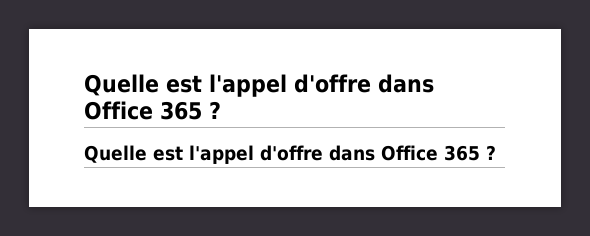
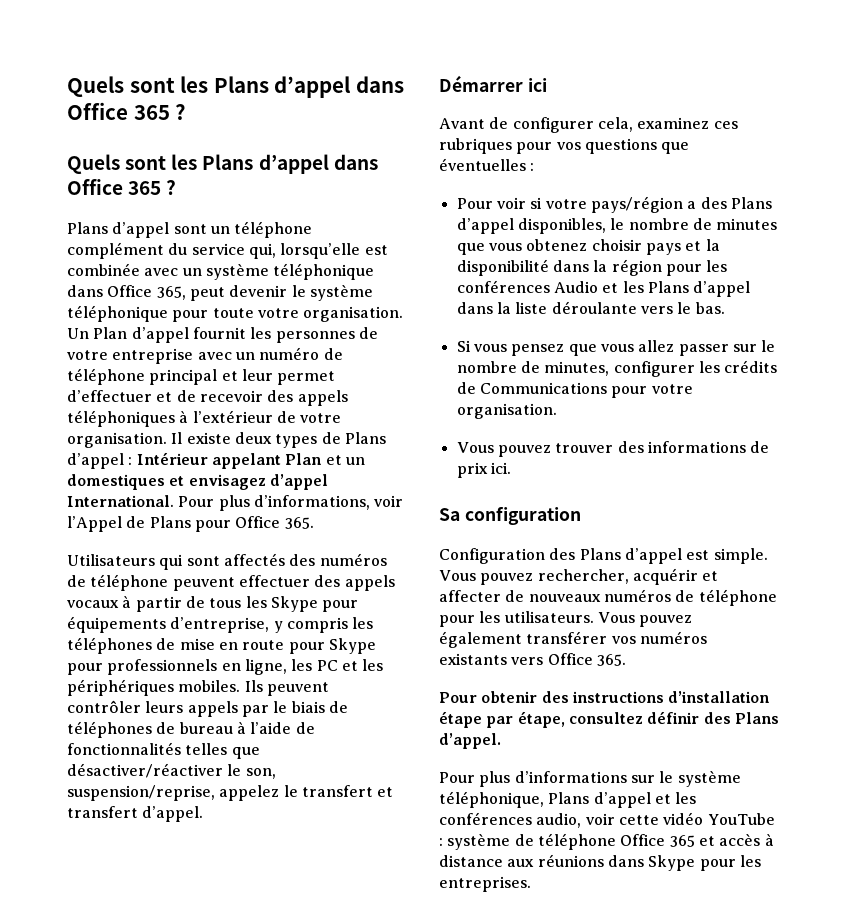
[84,74,434,97] [84,101,221,120] [84,145,496,164] Quelle est l'appel d'offre dans Office 365 ? // Quelle est l'appel d'offre dans Office 365 ? -> [67,76,404,98] [67,102,187,120] [67,154,378,174] [67,179,177,195] [67,221,313,238] [67,242,388,259] [67,263,375,280] [67,285,373,301] [67,305,404,322] [67,327,378,343] [67,347,343,364] [67,368,336,385] [67,390,348,406] [67,410,342,427] [67,432,386,448] [67,452,365,469] [67,474,328,490] [67,495,404,511] [67,516,314,532] [67,553,387,570] [67,574,395,591] [67,595,359,612] [67,616,374,633] [67,637,376,654] [67,659,384,675] [67,679,329,696] [67,700,348,717] [67,721,315,738] [67,742,260,759] [67,763,276,779] [67,785,394,801] [67,806,204,822] [439,75,547,92] [439,117,738,133] [439,138,690,154] [439,158,535,171] [456,196,772,213] [456,218,778,234] [456,239,720,255] [456,259,728,276] [456,280,751,297] [456,301,725,314] [456,340,776,356] [456,360,778,377] [456,382,693,398] [456,403,557,419] [456,441,770,457] [456,462,511,478] [439,506,581,525] [439,548,768,564] [439,568,719,585] [439,589,777,606] [439,611,693,627] [439,631,707,648] [439,653,626,666] [439,691,771,703] [439,711,779,728] [439,733,501,749] [439,771,741,787] [439,791,697,808] [439,812,775,828] [439,833,774,850] [439,854,761,871] [439,876,531,892] Quels sont les Plans d’appel dans Office 365 ? // Quels sont les Plans d’appel dans Office 365 ? // Plans d’appel sont un téléphone complément du service qui, lorsqu’elle est combinée avec un système téléphonique dans Office 365, peut devenir le système téléphonique pour toute votre organisation. Un Plan d’appel fournit les personnes de votre entreprise avec un numéro de téléphone principal et leur permet d’effectuer et de recevoir des appels téléphoniques à l’extérieur de votre organisation. Il existe deux types de Plans d’appel : Intérieur appelant Plan et un domestiques et envisagez d’appel International. Pour plus d’informations, voir l’Appel de Plans pour Office 365. // Utilisateurs qui sont affectés des numéros de téléphone peuvent effectuer des appels vocaux à partir de tous les Skype pour équipements d’entreprise, y compris les téléphones de mise en route pour Skype pour professionnels en ligne, les PC et les périphériques mobiles. Ils peuvent contrôler leurs appels par le biais de téléphones de bureau à l’aide de fonctionnalités telles que désactiver/réactiver le son, suspension/reprise, appelez le transfert et transfert d’appel. // Démarrer ici // Avant de configurer cela, examinez ces rubriques pour vos questions que éventuelles : // Pour voir si votre pays/région a des Plans d’appel disponibles, le nombre de minutes que vous obtenez choisir pays et la disponibilité dans la région pour les conférences Audio et les Plans d’appel dans la liste déroulante vers le bas. // Si vous pensez que vous allez passer sur le nombre de minutes, configurer les crédits de Communications pour votre organisation. // Vous pouvez trouver des informations de prix ici. // Sa configuration // Configuration des Plans d’appel est simple. Vous pouvez rechercher, acquérir et affecter de nouveaux numéros de téléphone pour les utilisateurs. Vous pouvez également transférer vos numéros existants vers Office 365. // Pour obtenir des instructions d’installation étape par étape, consultez définir des Plans d’appel. // Pour plus d’informations sur le système téléphonique, Plans d’appel et les conférences audio, voir cette vidéo YouTube : système de téléphone Office 365 et accès à distance aux réunions dans Skype pour les entreprises.

